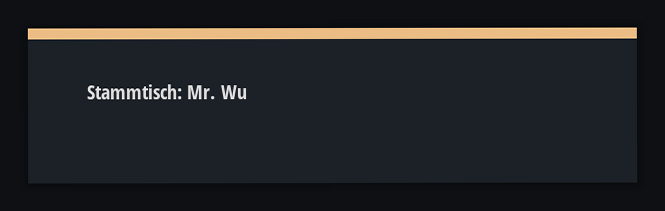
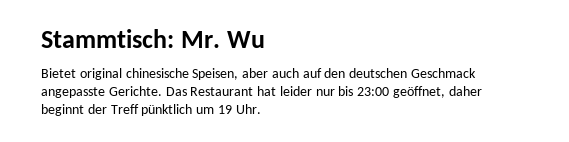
(247, 92) none -> [41,68,477,80] [41,86,482,98] [41,104,261,116] // Bietet original chinesische Speisen, aber auch auf den deutschen Geschmack angepasste Gerichte. Das Restaurant hat leider nur bis 23:00 geöffnet, daher beginnt der Treff pünktlich um 19 Uhr.

